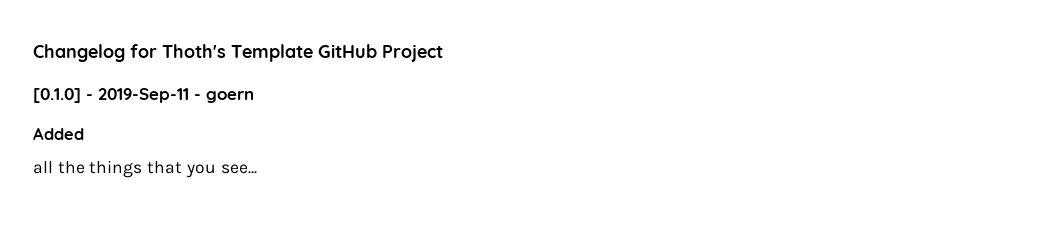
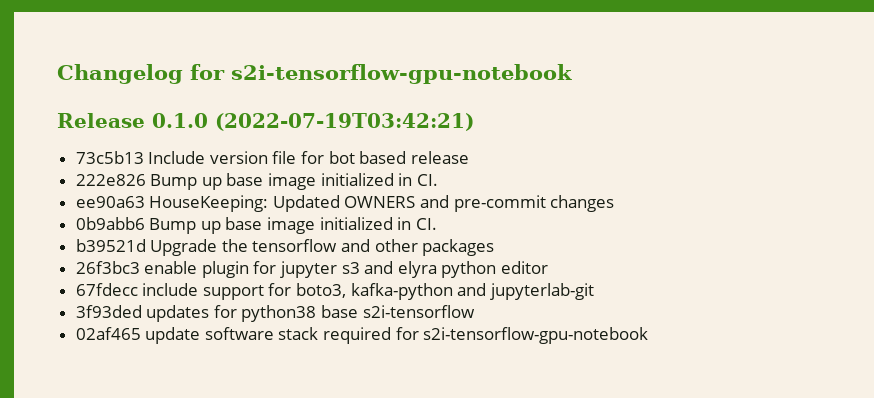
[162,44,443,62] [33,88,254,103] [33,127,84,140] [33,160,257,178] Thoth's Template GitHub Project // [0.1.0] - 2019-Sep-11 - goern // Added // all the things that you see... -> [231,64,572,84] [57,113,474,131] [75,151,469,164] [75,173,438,190] [75,195,615,212] [75,217,437,234] [75,239,495,256] [75,261,549,278] [75,283,594,300] [75,305,475,322] [75,327,649,344] s2i-tensorflow-gpu-notebook // Release 0.1.0 (2022-07-19T03:42:21) // 73c5b13 Include version file for bot based release // 222e826 Bump up base image initialized in CI. // ee90a63 HouseKeeping: Updated OWNERS and pre-commit changes // 0b9abb6 Bump up base image initialized in CI. // b39521d Upgrade the tensorflow and other packages // 26f3bc3 enable plugin for jupyter s3 and elyra python editor // 67fdecc include support for boto3, kafka-python and jupyterlab-git // 3f93ded updates for python38 base s2i-tensorflow // 02af465 update software stack required for s2i-tensorflow-gpu-notebook

